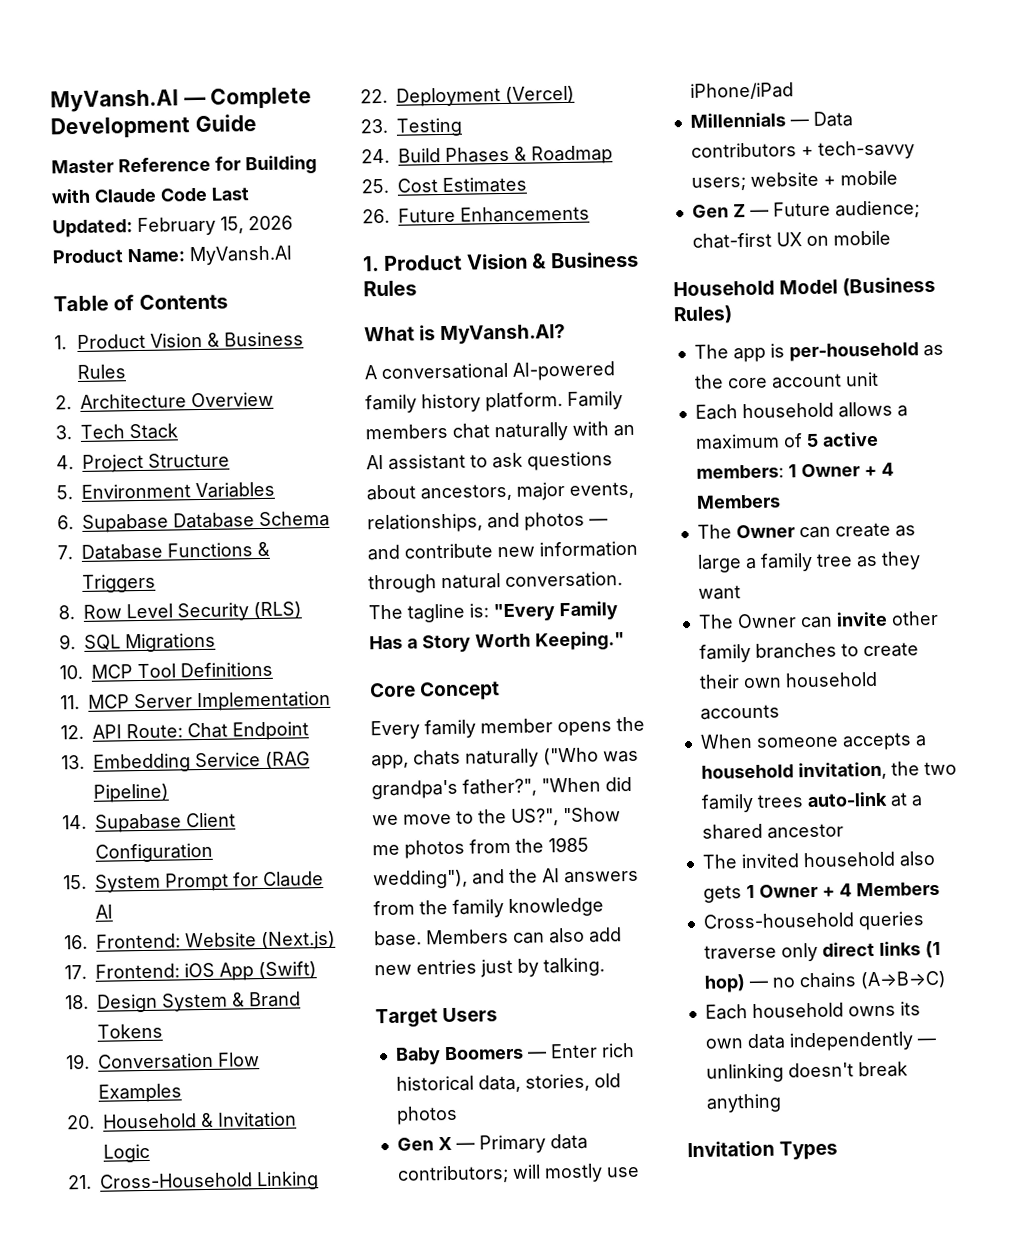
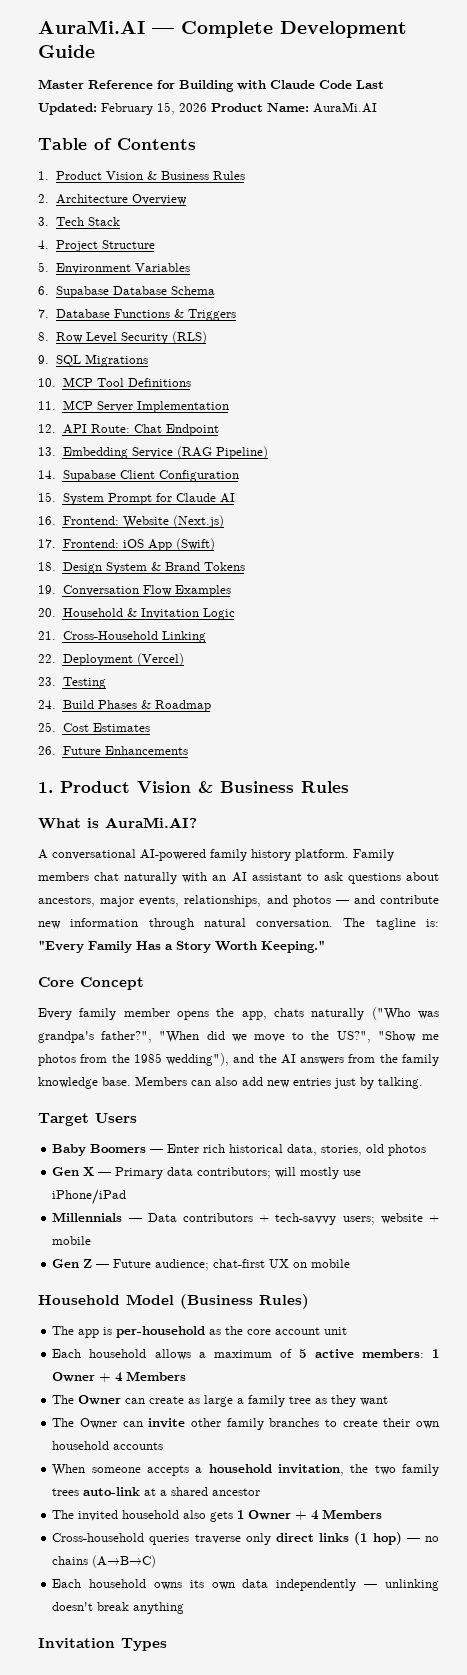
[50,89,179,113] MyVansh.AI -> [38,20,145,34] AuraMi.AI
[189,245,293,266] MyVansh.AI -> [313,102,377,113] AuraMi.AI
[440,323,567,345] MyVansh.AI? -> [105,817,197,828] AuraMi.AI?

